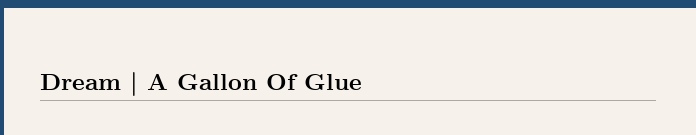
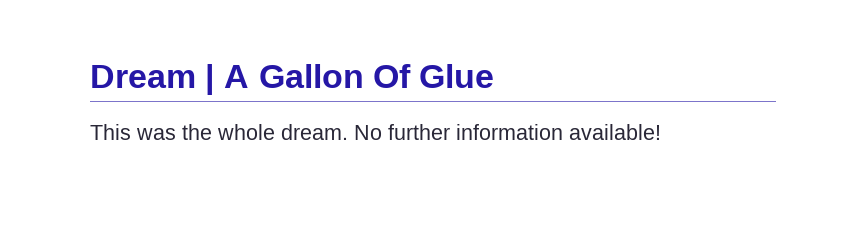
(362, 82) none -> [90,124,661,140] // This was the whole dream. No further information available!

